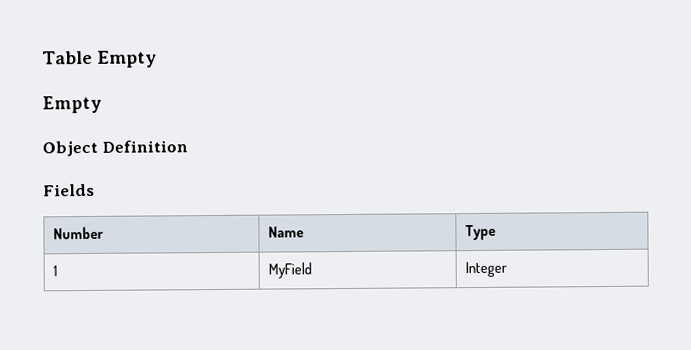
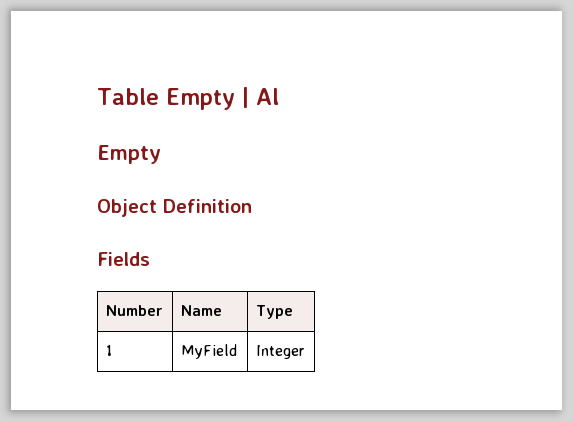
(157, 59) none -> [241,87,279,108] | Al

